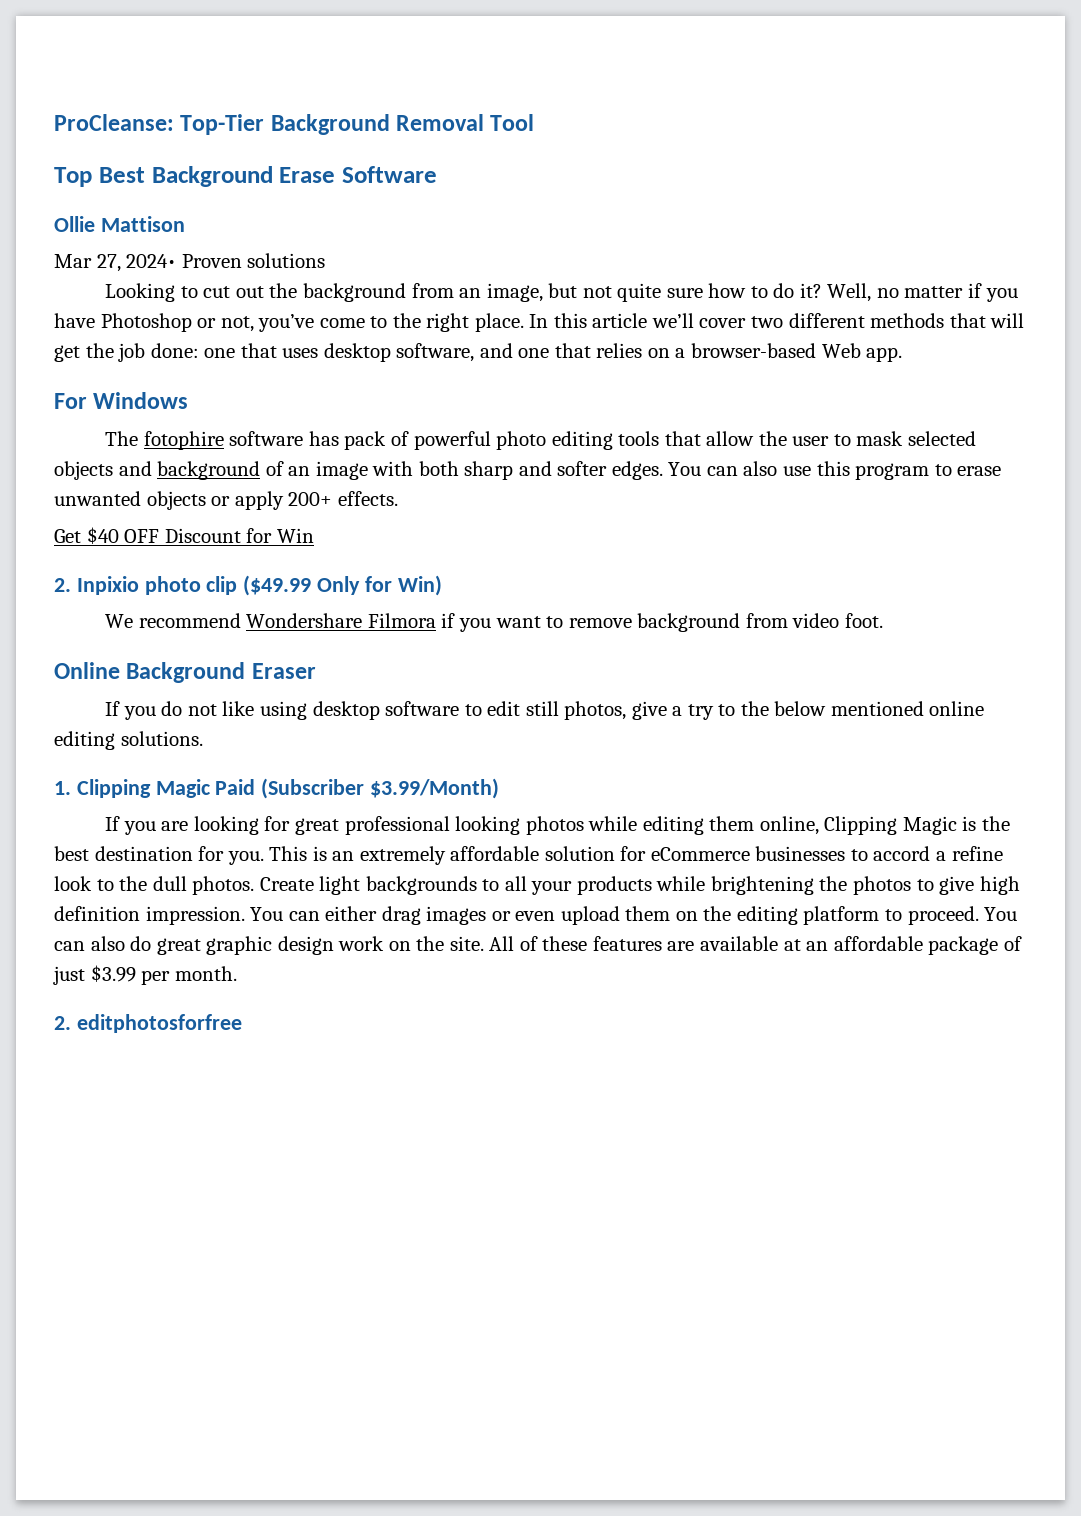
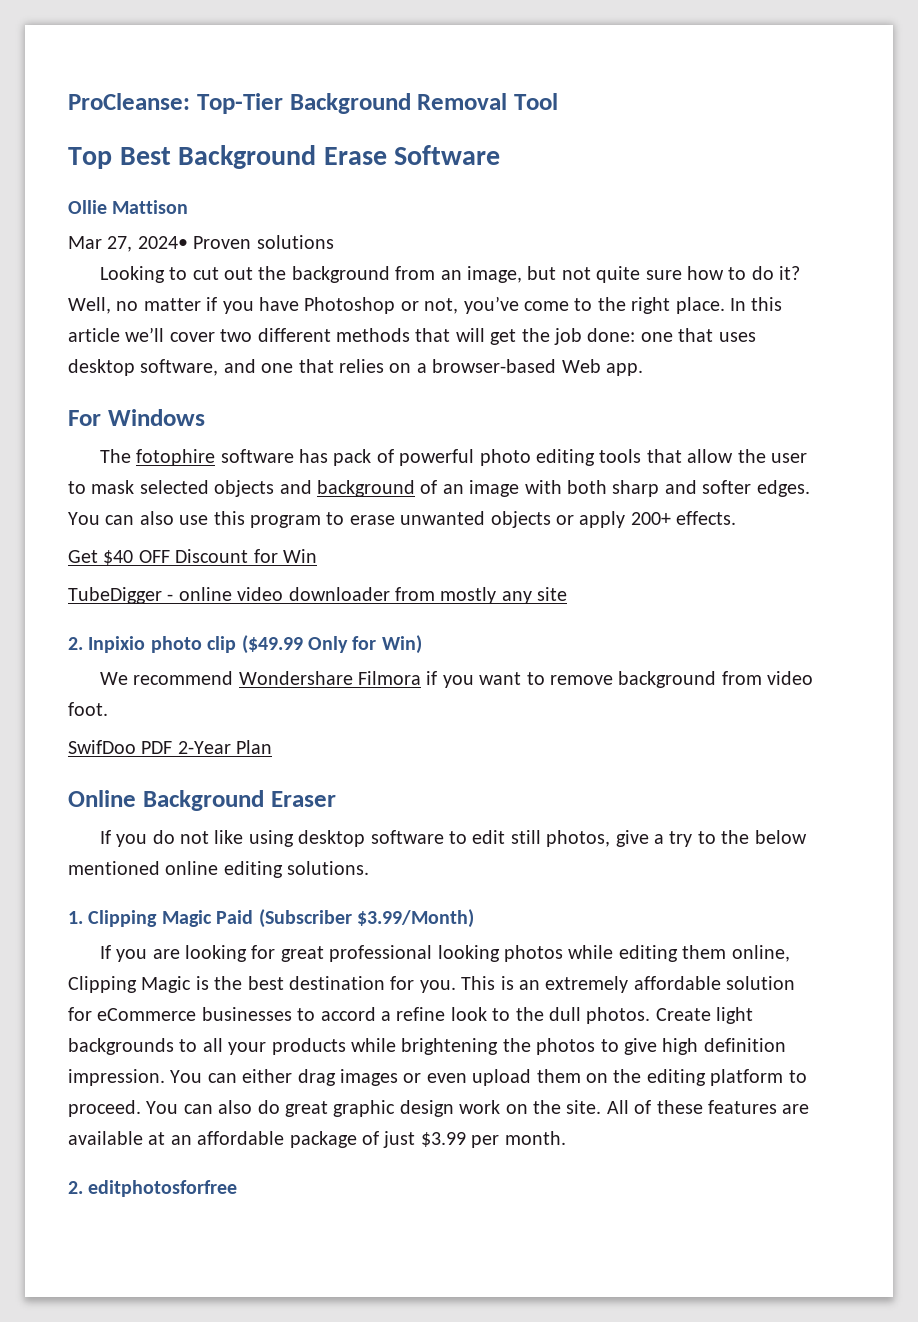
(314, 535) none -> [68,587,568,604] // TubeDigger - online video downloader from mostly any site
(883, 620) none -> [68,740,273,754] // SwifDoo PDF 2-Year Plan

